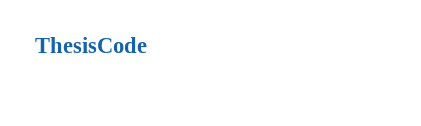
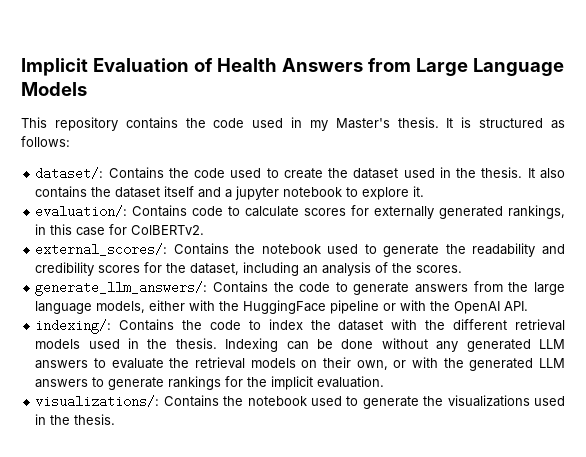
[35,37,147,53] ThesisCode -> [21,58,564,76] [21,82,87,96] [21,117,565,131] [21,136,70,147] [35,167,566,180] [35,186,425,200] [35,205,566,219] [35,224,205,236] [35,243,566,257] [35,262,463,276] [35,281,565,296] [35,300,529,314] [35,319,565,334] [35,338,565,352] [35,357,565,371] [35,376,385,390] [35,395,565,409] [35,414,116,425] Implicit Evaluation of Health Answers from Large Language Models // This repository contains the code used in my Master's thesis. It is structured as follows: // dataset/: Contains the code used to create the dataset used in the thesis. It also contains the dataset itself and a jupyter notebook to explore it. // evaluation/: Contains code to calculate scores for externally generated rankings, in this case for ColBERTv2. // external_scores/: Contains the notebook used to generate the readability and credibility scores for the dataset, including an analysis of the scores. // generate_llm_answers/: Contains the code to generate answers from the large language models, either with the HuggingFace pipeline or with the OpenAI API. // indexing/: Contains the code to index the dataset with the different retrieval models used in the thesis. Indexing can be done without any generated LLM answers to evaluate the retrieval models on their own, or with the generated LLM answers to generate rankings for the implicit evaluation. // visualizations/: Contains the notebook used to generate the visualizations used in the thesis.

